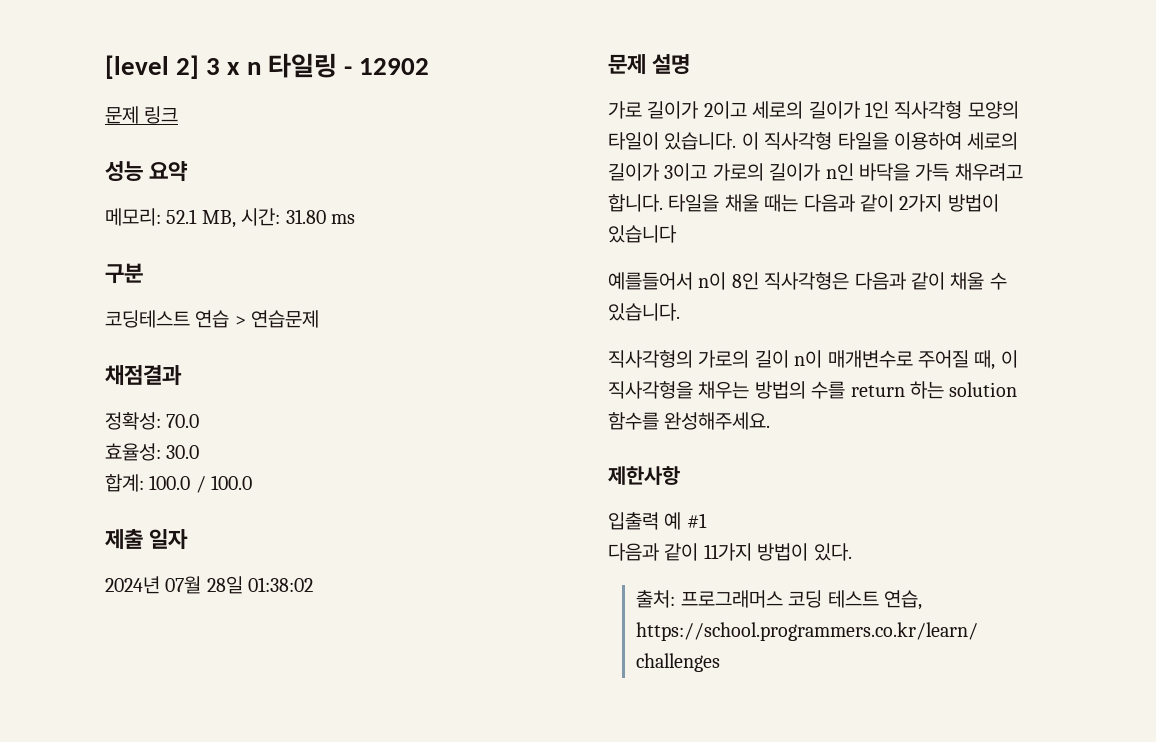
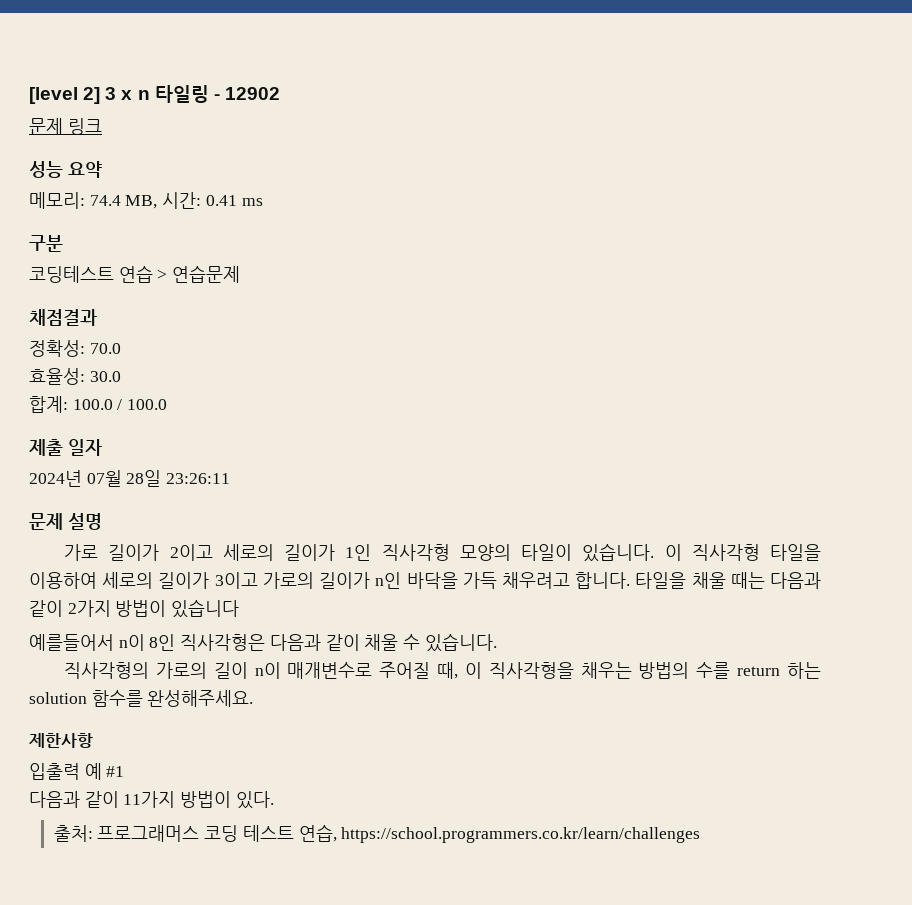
[166,209,198,224] 52.1 -> [89,195,121,206] 74.4
[285,209,326,224] 31.80 -> [205,195,237,206] 0.41
[248,577,314,592] 01:38:02 -> [166,473,231,484] 23:26:11

